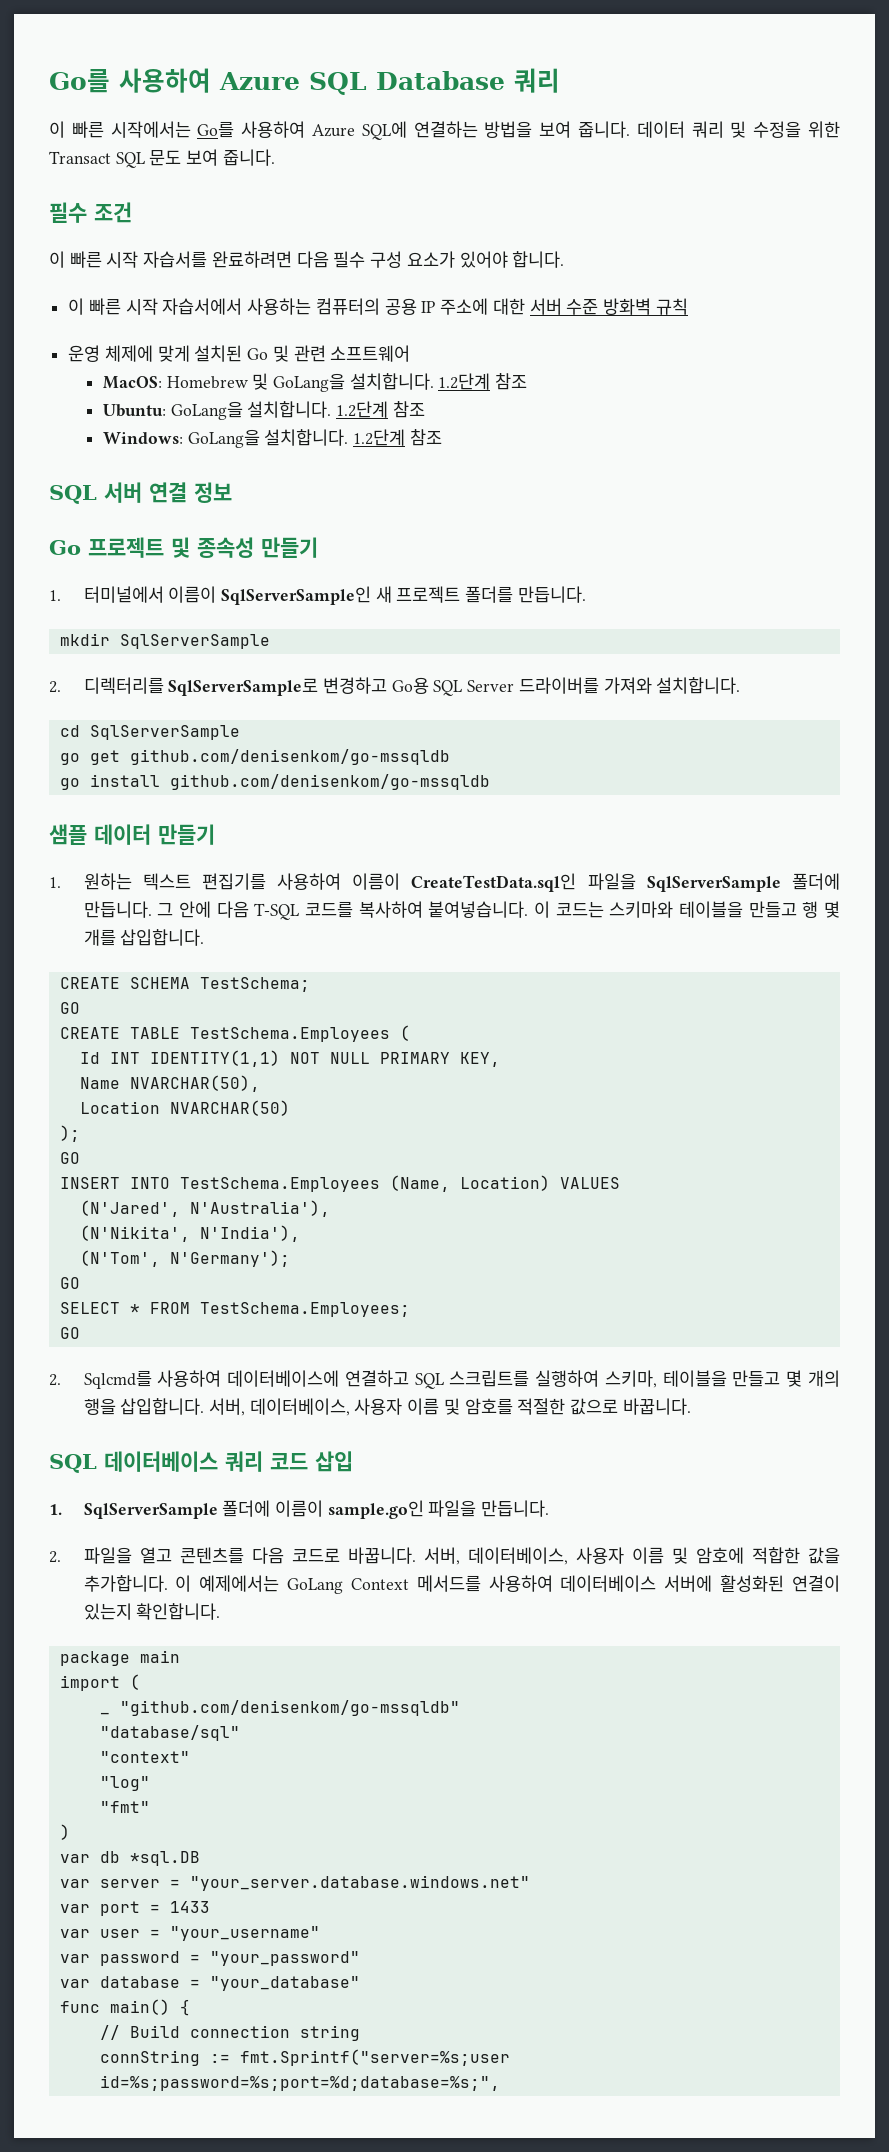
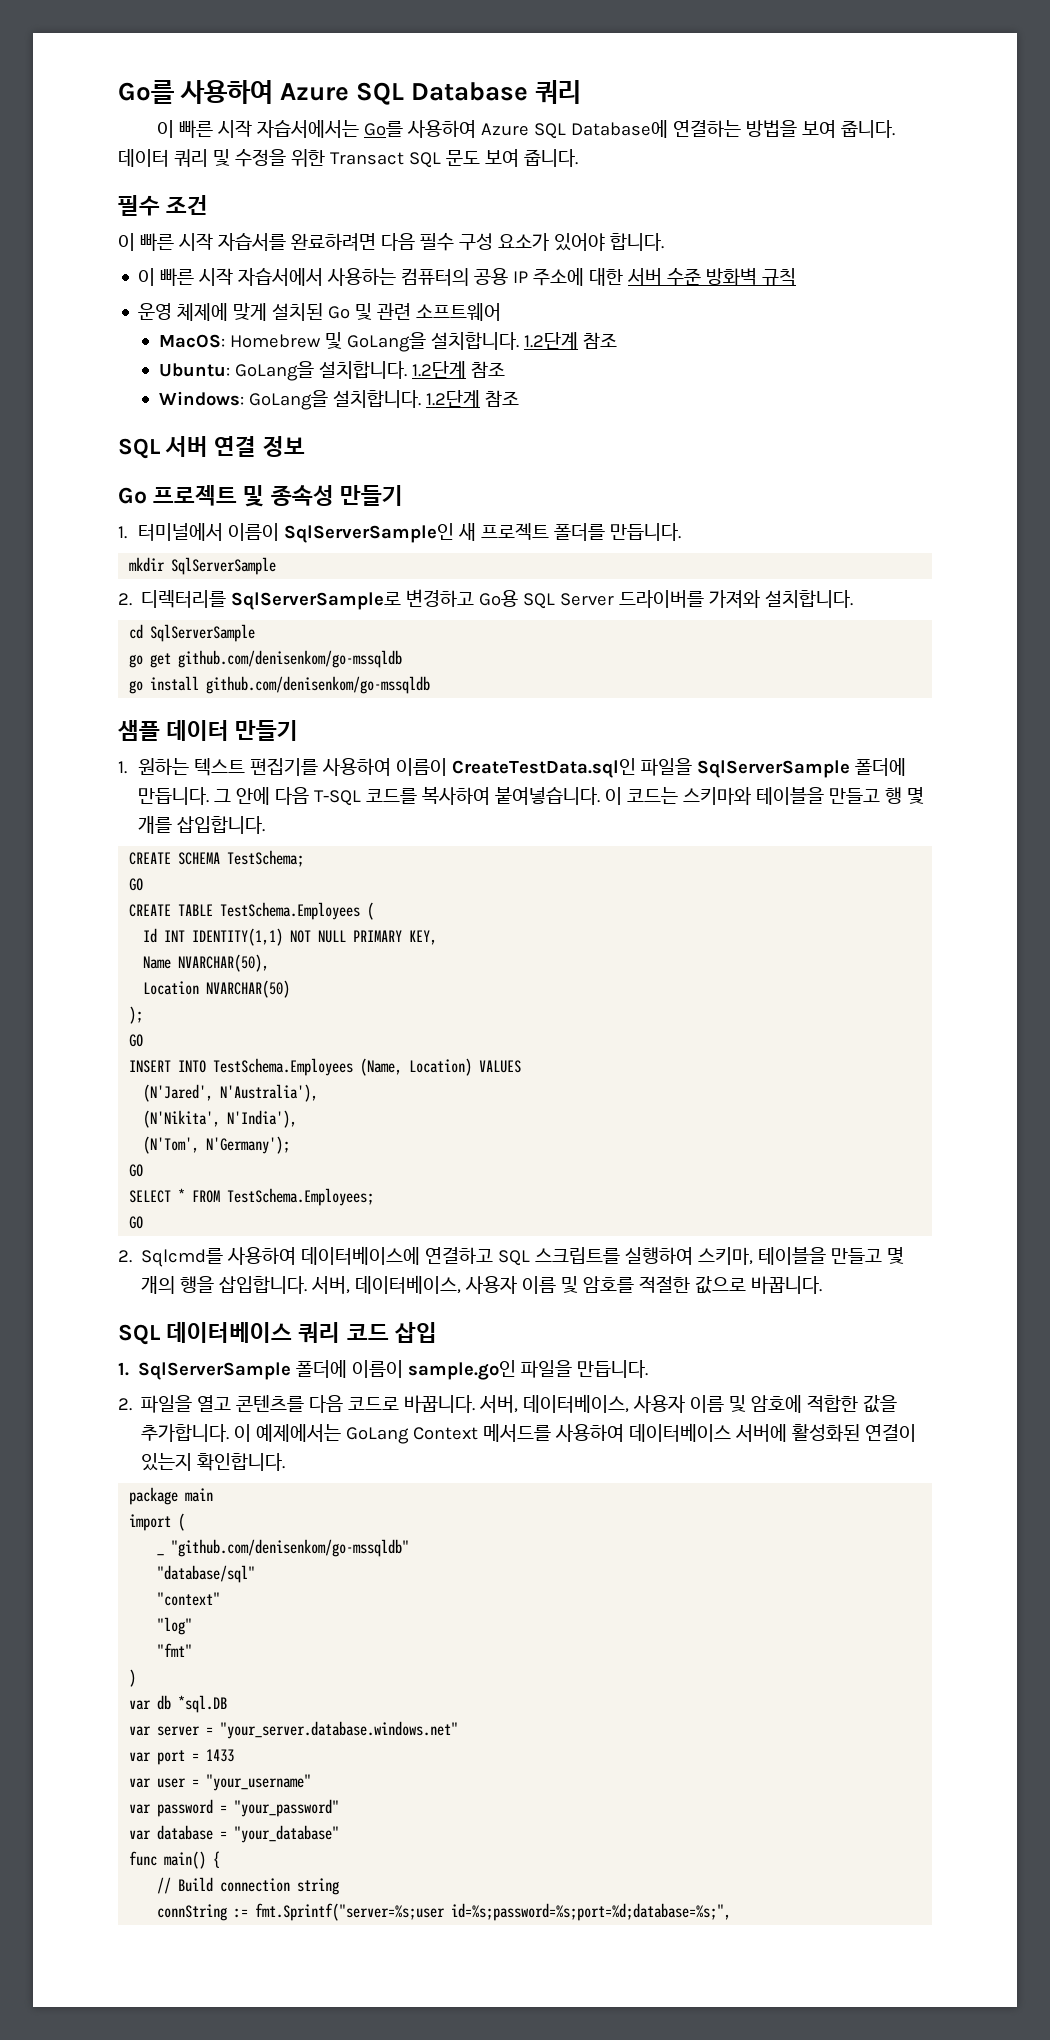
[110,121,407,140] 시작에서는 Go를 사용하여 Azure SQL에 -> [217,120,668,139] 시작 자습서에서는 Go를 사용하여 Azure SQL Database에

